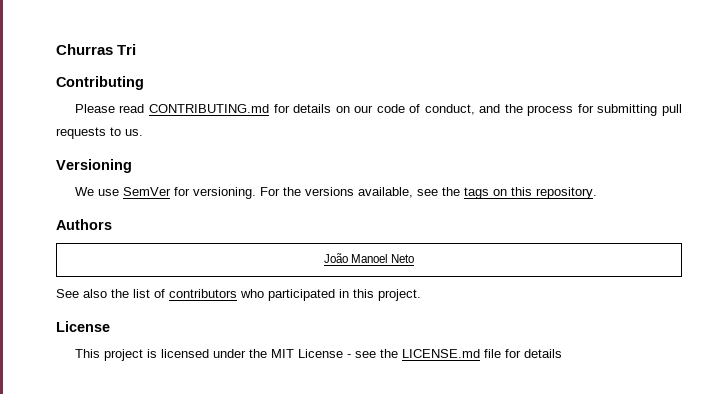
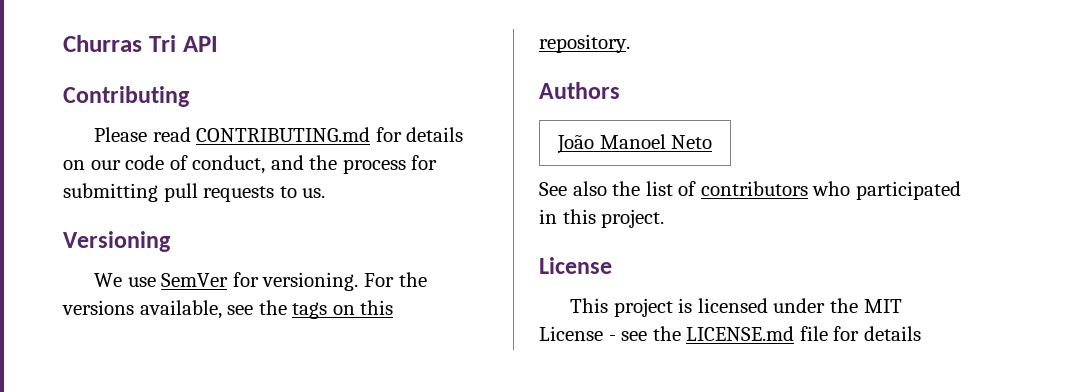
(137, 49) none -> [182,36,218,52] API

